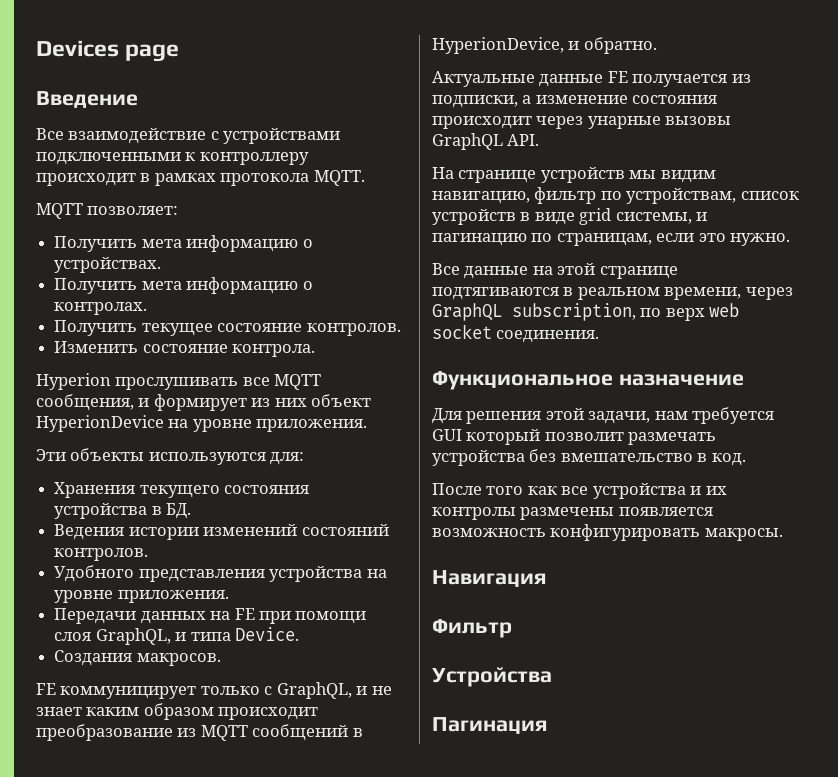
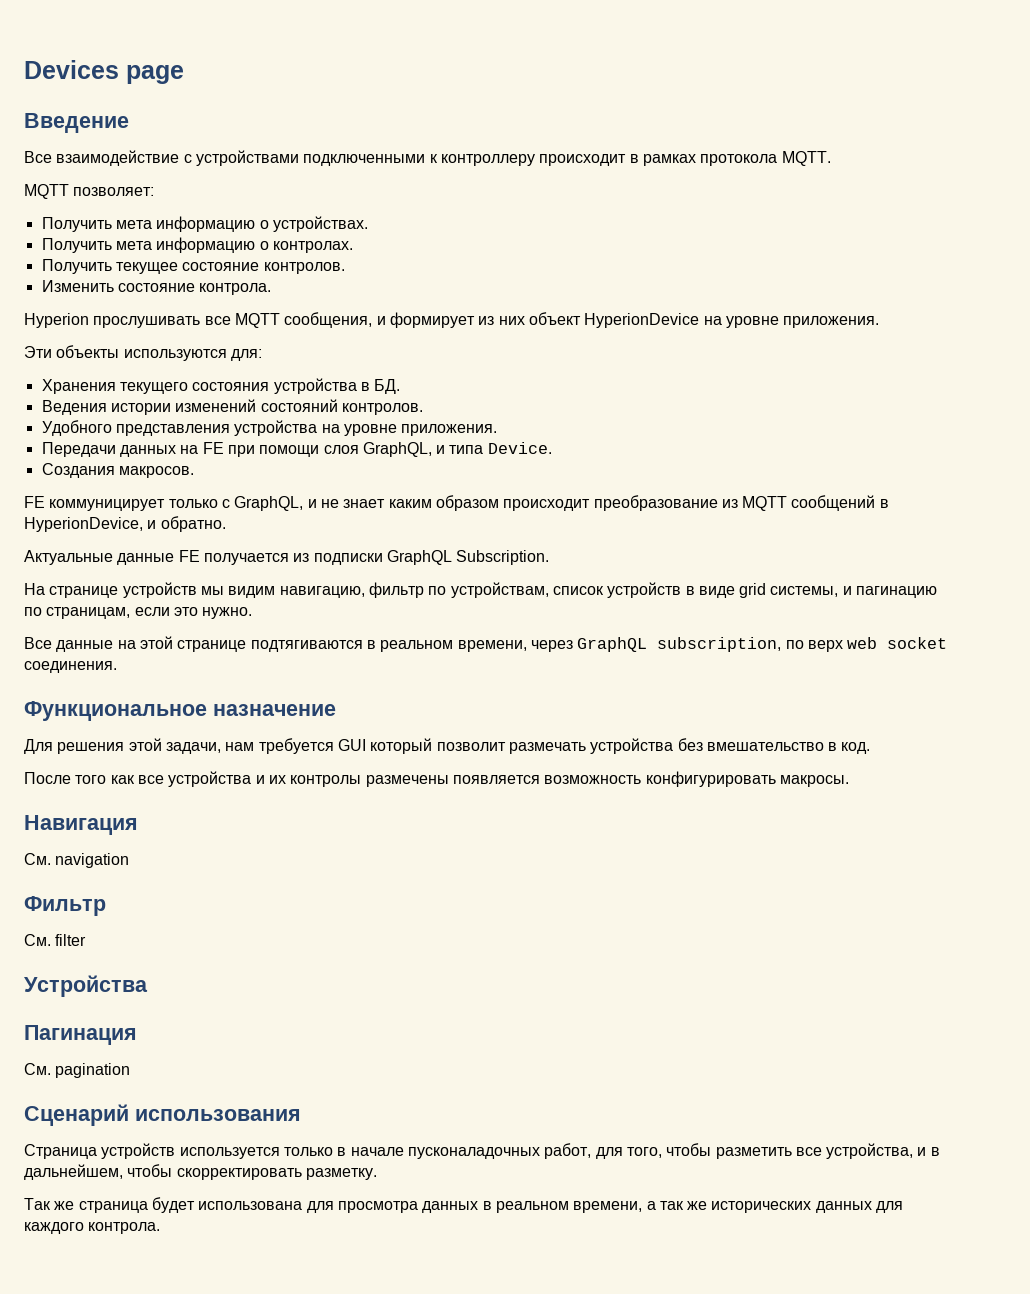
[432,95,718,108] [432,116,732,129] [432,133,540,150] подписки, а изменение состояния происходит через унарные вызовы GraphQL API. -> [313,550,550,565] подписки GraphQL Subscription.
(546, 578) none -> [24,853,130,868] // См. navigation
(512, 628) none -> [24,934,87,946] // См. filter
(547, 725) none -> [24,1063,131,1078] [24,1104,301,1126] [24,1143,940,1159] [24,1164,377,1180] [24,1197,904,1213] [24,1222,161,1234] // См. pagination // Сценарий использования // Страница устройств используется только в начале пусконаладочных работ, для того, чтобы разметить все устройства, и в дальнейшем, чтобы скорректировать разметку. // Так же страница будет использована для просмотра данных в реальном времени, а так же исторических данных для каждого контрола.

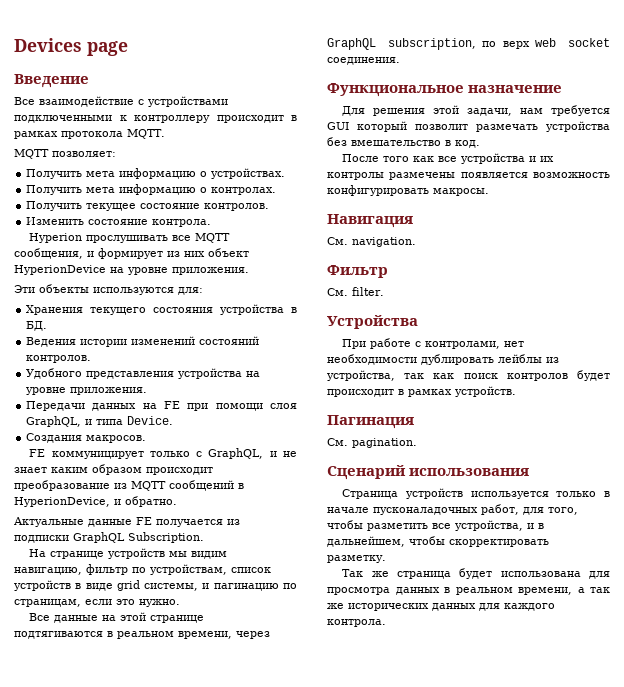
[55,853,130,868] navigation -> [352,237,416,247] navigation.
[55,934,87,946] filter -> [352,287,384,296] filter.
(148, 986) none -> [342,338,525,349] [327,354,559,365] [327,370,610,381] [327,386,516,397] // При работе с контролами, нет необходимости дублировать лейблы из устройства, так как поиск контролов будет происходит в рамках устройств.
[55,1063,131,1078] pagination -> [352,438,417,448] pagination.

